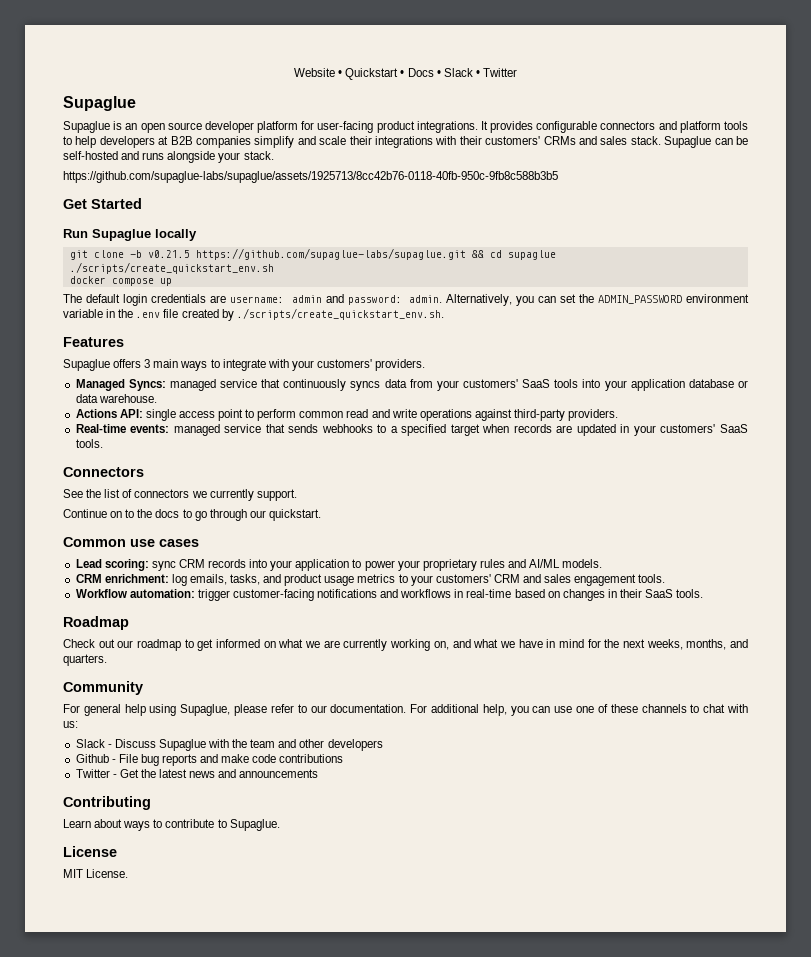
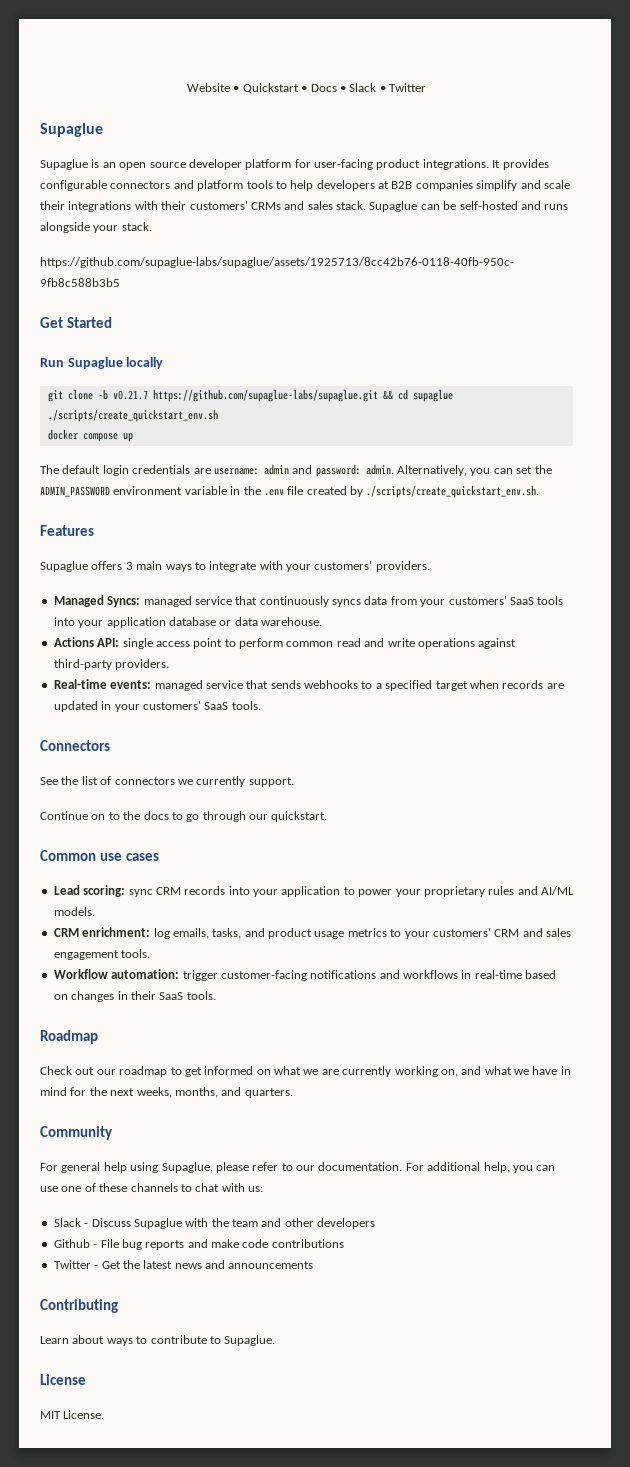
[147,250,190,258] v0.21.5 -> [112,390,148,400] v0.21.7

